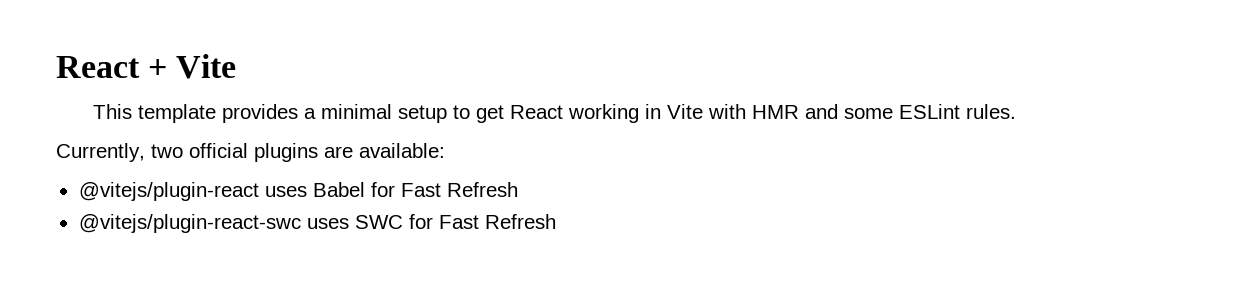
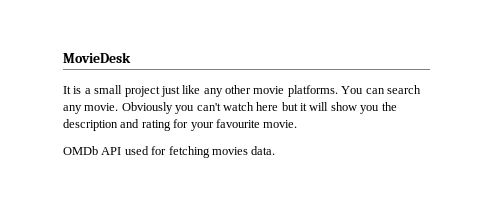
[56,54,237,79] [92,104,1016,123] [56,143,445,162] [78,182,518,201] [78,214,556,233] React + Vite // This template provides a minimal setup to get React working in Vite with HMR and some ESLint rules. // Currently, two official plugins are available: // @vitejs/plugin-react uses Babel for Fast Refresh // @vitejs/plugin-react-swc uses SWC for Fast Refresh -> [63,52,131,63] [63,85,421,97] [63,102,397,114] [63,119,298,131] [63,146,276,158] MovieDesk // It is a small project just like any other movie platforms. You can search any movie. Obviously you can't watch here but it will show you the description and rating for your favourite movie. // OMDb API used for fetching movies data.

